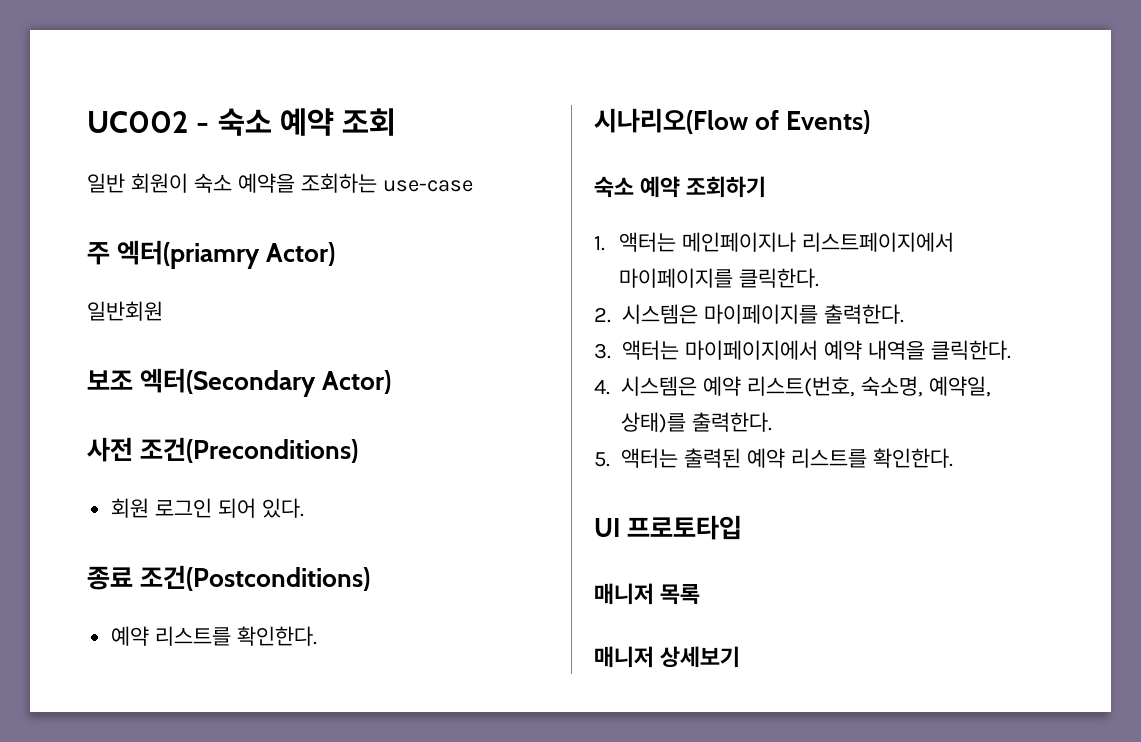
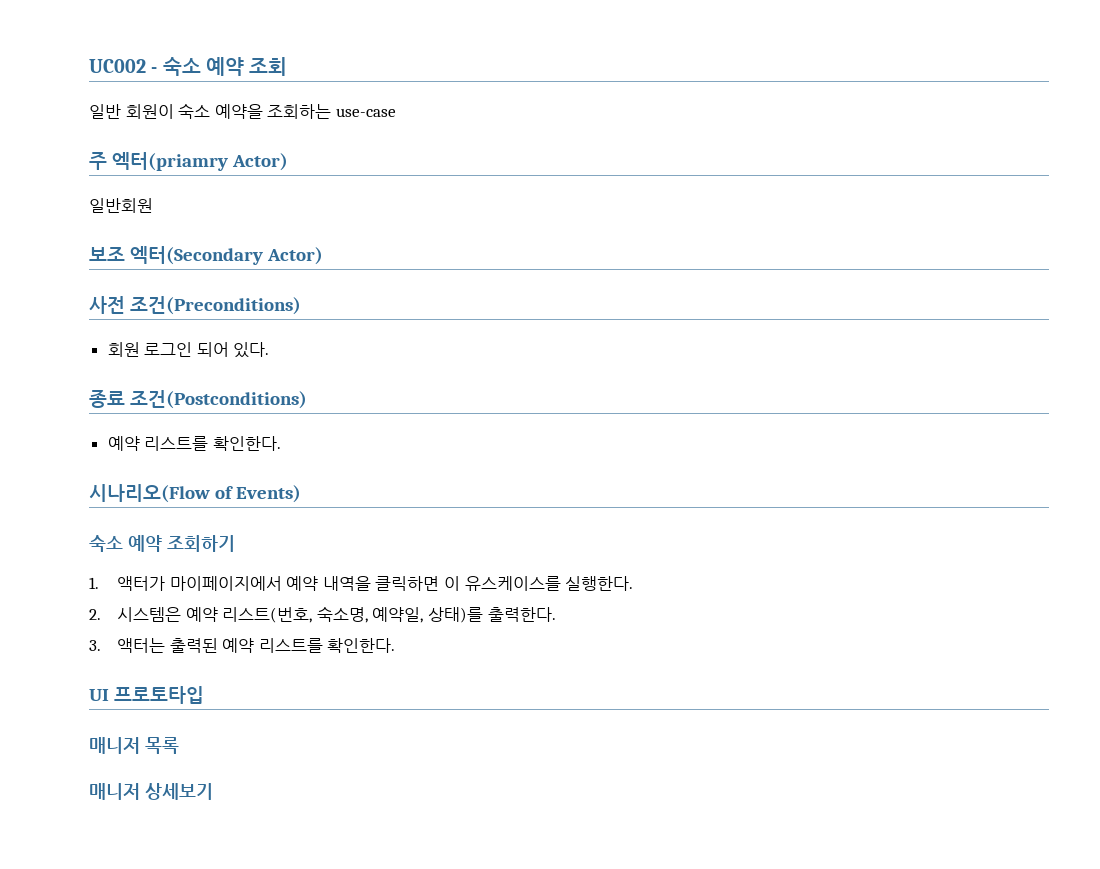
[619,232,955,252] [619,268,820,288] [594,304,904,324] [594,340,1011,360] [594,379,610,395] 액터는 메인페이지나 리스트페이지에서 마이페이지를 클릭한다. // 2. 시스템은 마이페이지를 출력한다. // 3. 액터는 마이페이지에서 예약 내역을 클릭한다. // 4. -> [117,576,634,591] [89,609,101,620] 액터가 마이페이지에서 예약 내역을 클릭하면 이 유스케이스를 실행한다. // 2.
[594,452,610,467] 5. -> [89,640,101,651] 3.

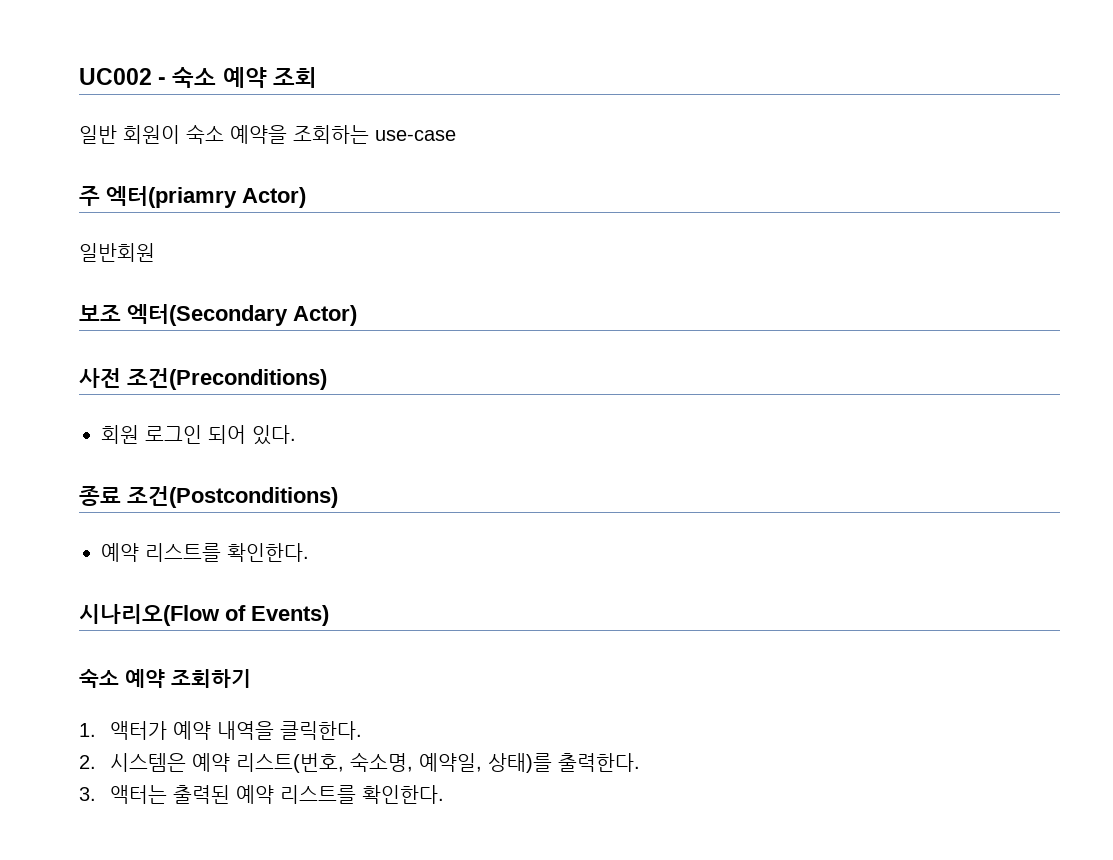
[169,576,282,591] 마이페이지에서 -> (168, 730) none
[375,576,634,591] 클릭하면 이 유스케이스를 실행한다. -> [280,721,363,740] 클릭한다.
[89,686,204,704] [89,737,179,754] [89,783,213,800] // UI 프로토타입 // 매니저 목록 // 매니저 상세보기 -> (445, 794) none

